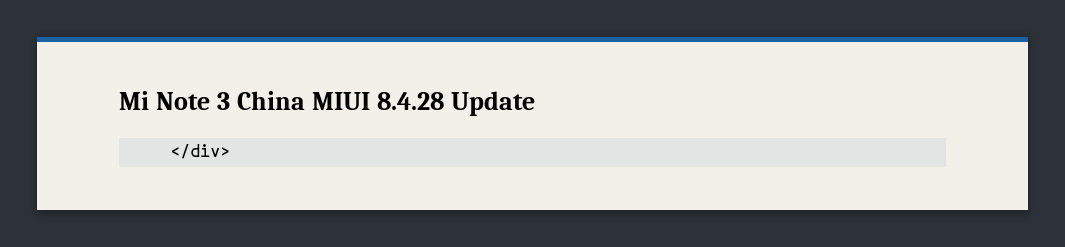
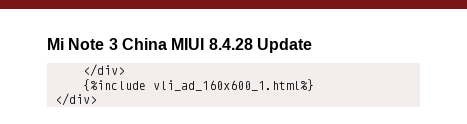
(231, 151) none -> [83,79,315,91] [55,93,98,106] // {%include vli_ad_160x600_1.html%} // </div>

